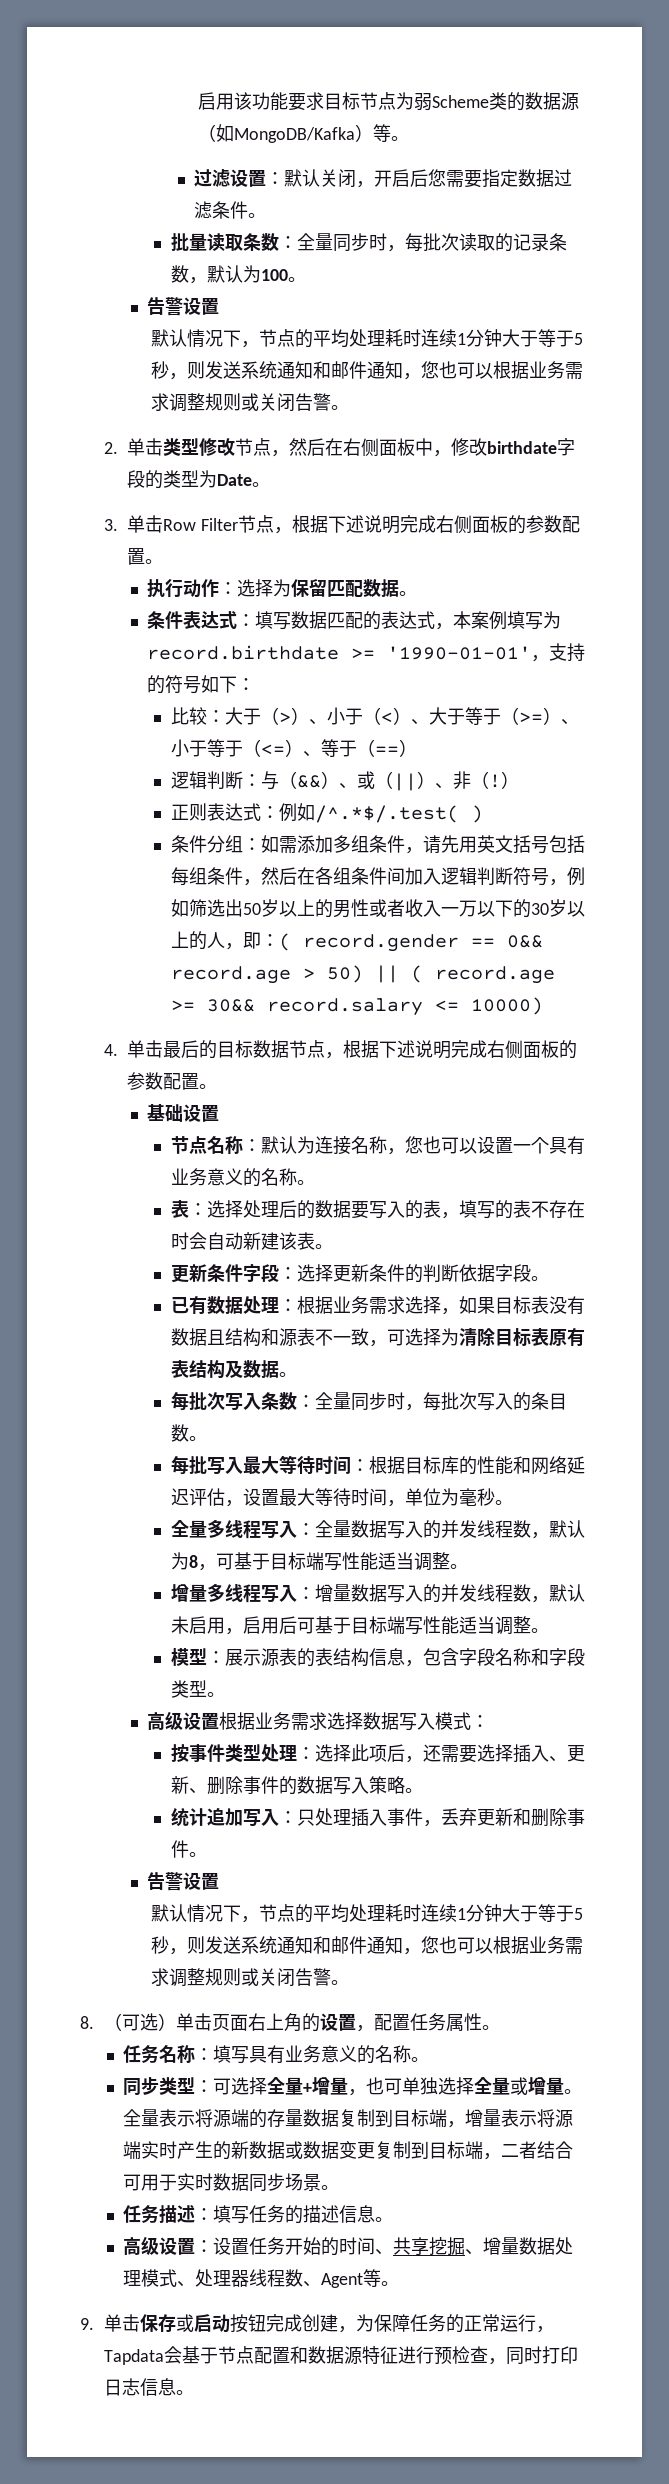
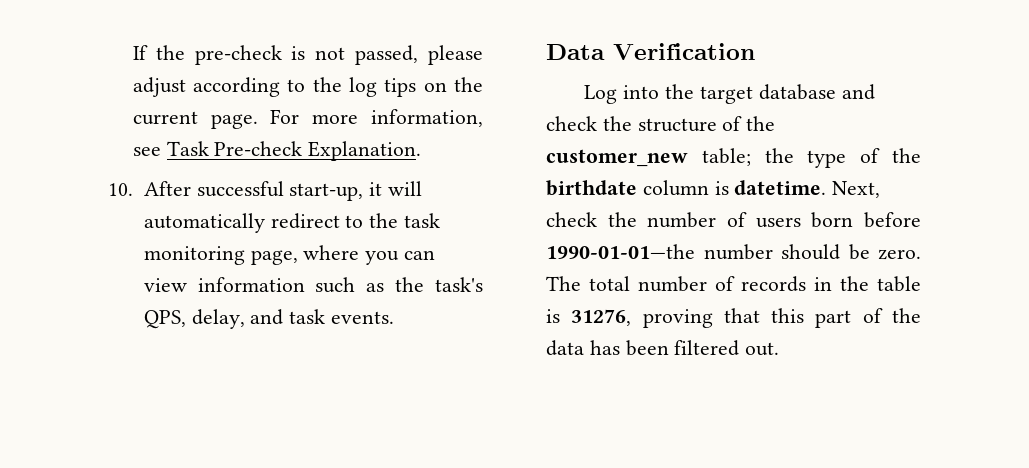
[197,92,579,111] [197,124,409,143] [194,169,573,188] [194,201,267,219] [170,233,567,252] [170,265,306,284] [146,297,219,316] [150,329,583,348] [150,361,583,380] [150,393,349,412] [103,438,576,457] [127,470,271,489] [103,515,581,534] [127,548,164,565] [146,579,417,598] [146,611,561,630] [146,643,585,662] [146,675,255,694] [170,707,579,725] [170,739,417,757] [170,771,519,791] [170,803,483,823] [170,835,585,854] [170,867,585,886] [170,899,585,918] [170,931,543,952] [170,965,555,984] [170,997,543,1016] [103,1040,578,1059] [127,1072,218,1090] [146,1104,219,1122] [170,1136,585,1155] [170,1168,315,1187] [170,1200,585,1219] [170,1232,333,1250] [170,1264,549,1283] [170,1296,585,1315] [170,1328,585,1347] [170,1360,297,1379] [170,1391,567,1411] [170,1424,207,1442] [170,1455,585,1475] [170,1488,513,1507] [170,1519,585,1539] [170,1552,468,1571] [170,1583,585,1603] [170,1616,549,1635] [170,1648,585,1667] [170,1680,225,1698] [146,1711,489,1731] [170,1744,585,1763] [170,1776,423,1795] [170,1807,585,1827] [170,1840,207,1858] [146,1872,219,1891] [150,1904,583,1923] [150,1936,583,1955] [150,1968,349,1987] [80,2013,500,2032] [123,2045,430,2064] [123,2077,583,2096] [123,2109,574,2128] [123,2141,574,2160] [123,2173,340,2192] [123,2205,394,2224] [123,2236,574,2256] [123,2269,400,2288] [80,2314,554,2333] [103,2346,578,2365] [103,2378,194,2396] 启用该功能要求目标节点为弱Scheme类的数据源（如MongoDB/Kafka）等。 // 过滤设置：默认关闭，开启后您需要指定数据过滤条件。 // 批量读取条数：全量同步时，每批次读取的记录条数，默认为100。 // 告警设置 // 默认情况下，节点的平均处理耗时连续1分钟大于等于5秒，则发送系统通知和邮件通知，您也可以根据业务需求调整规则或关闭告警。 // 2.单击类型修改节点，然后在右侧面板中，修改birthdate字段的类型为Date。 // 3.单击Row Filter节点，根据下述说明完成右侧面板的参数配置。 // 执行动作：选择为保留匹配数据。 // 条件表达式：填写数据匹配的表达式，本案例填写为record.birthdate >= '1990-01-01'，支持的符号如下： // 比较：大于（>）、小于（<）、大于等于（>=）、小于等于（<=）、等于（==） // 逻辑判断：与（&&）、或（||）、非（!） // 正则表达式：例如/^.*$/.test( ) // 条件分组：如需添加多组条件，请先用英文括号包括每组条件，然后在各组条件间加入逻辑判断符号，例如筛选出50岁以上的男性或者收入一万以下的30岁以上的人，即：( record.gender == 0&& record.age > 50) || ( record.age >= 30&& record.salary <= 10000) // 4.单击最后的目标数据节点，根据下述说明完成右侧面板的参数配置。 // 基础设置 // 节点名称：默认为连接名称，您也可以设置一个具有业务意义的名称。 // 表：选择处理后的数据要写入的表，填写的表不存在时会自动新建该表。 // 更新条件字段：选择更新条件的判断依据字段。 // 已有数据处理：根据业务需求选择，如果目标表没有数据且结构和源表不一致，可选择为清除目标表原有表结构及数据。 // 每批次写入条数：全量同步时，每批次写入的条目数。 // 每批写入最大等待时间：根据目标库的性能和网络延迟评估，设置最大等待时间，单位为毫秒。 // 全量多线程写入：全量数据写入的并发线程数，默认为8，可基于目标端写性能适当调整。 // 增量多线程写入：增量数据写入的并发线程数，默认未启用，启用后可基于目标端写性能适当调整。 // 模型：展示源表的表结构信息，包含字段名称和字段类型。 // 高级设置根据业务需求选择数据写入模式： // 按事件类型处理：选择此项后，还需要选择插入、更新、删除事件的数据写入策略。 // 统计追加写入：只处理插入事件，丢弃更新和删除事件。 // 告警设置 // 默认情况下，节点的平均处理耗时连续1分钟大于等于5秒，则发送系统通知和邮件通知，您也可以根据业务需求调整规则或关闭告警。 // 8.（可选）单击页面右上角的设置，配置任务属性。 // 任务名称：填写具有业务意义的名称。 // 同步类型：可选择全量+增量，也可单独选择全量或增量。全量表示将源端的存量数据复制到目标端，增量表示将源端实时产生的新数据或数据变更复制到目标端，二者结合可用于实时数据同步场景。 // 任务描述：填写任务的描述信息。 // 高级设置：设置任务开始的时间、共享挖掘、增量数据处理模式、处理器线程数、Agent等。 // 9.单击保存或启动按钮完成创建，为保障任务的正常运行，Tapdata会基于节点配置和数据源特征进行预检查，同时打印日志信息。 -> [132,45,483,65] [132,77,484,97] [132,109,483,129] [132,141,422,161] [108,181,422,201] [143,213,440,233] [143,245,435,265] [143,277,484,293] [143,309,394,329] [546,43,755,60] [584,84,875,104] [546,116,776,132] [546,148,921,168] [546,180,881,198] [546,212,921,228] [546,244,921,260] [546,276,921,292] [546,308,921,328] [546,340,780,356] If the pre-check is not passed, please adjust according to the log tips on the current page. For more information, see Task Pre-check Explanation. // 10. After successful start-up, it will automatically redirect to the task monitoring page, where you can view information such as the task's QPS, delay, and task events. // Data Verification // Log into the target database and check the structure of the customer_new table; the type of the birthdate column is datetime. Next, check the number of users born before 1990-01-01—the number should be zero. The total number of records in the table is 31276, proving that this part of the data has been filtered out.

